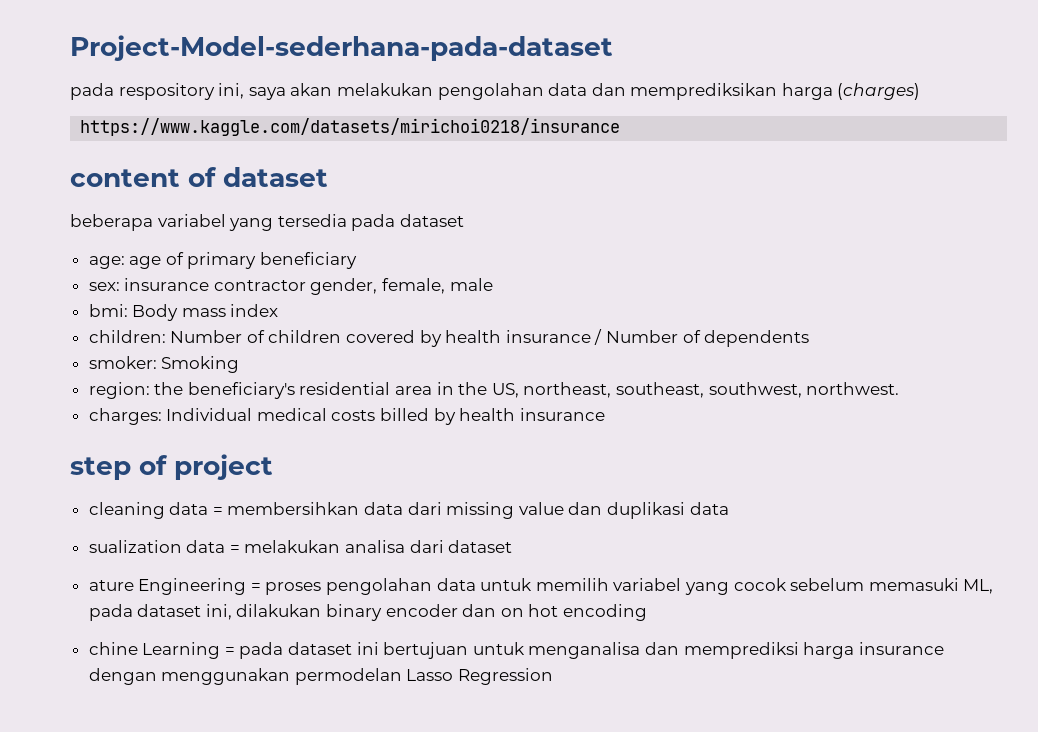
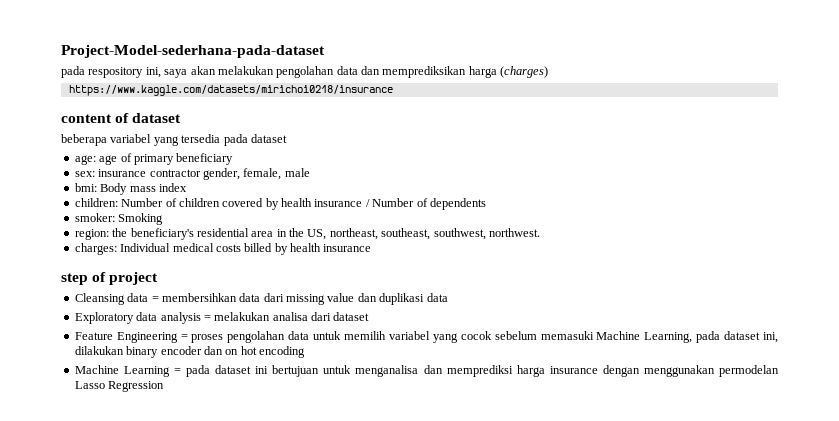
[88,502,165,519] cleaning -> [74,293,125,305] Cleansing
[88,540,226,553] sualization data -> [74,312,201,324] Exploratory data analysis
[88,580,134,591] ature -> [74,332,113,340] Feature
[963,579,994,594] ML, -> [596,331,693,343] Machine Learning,
[88,642,138,655] chine -> [74,365,119,374] Machine

